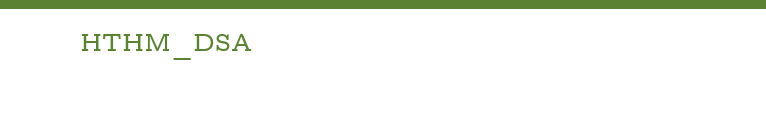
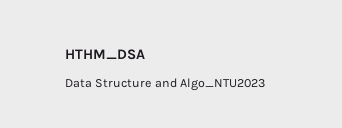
(252, 46) none -> [65,78,266,91] // Data Structure and Algo_NTU2023

